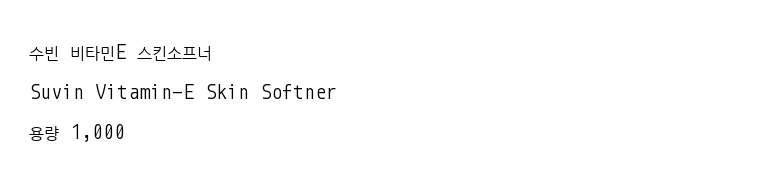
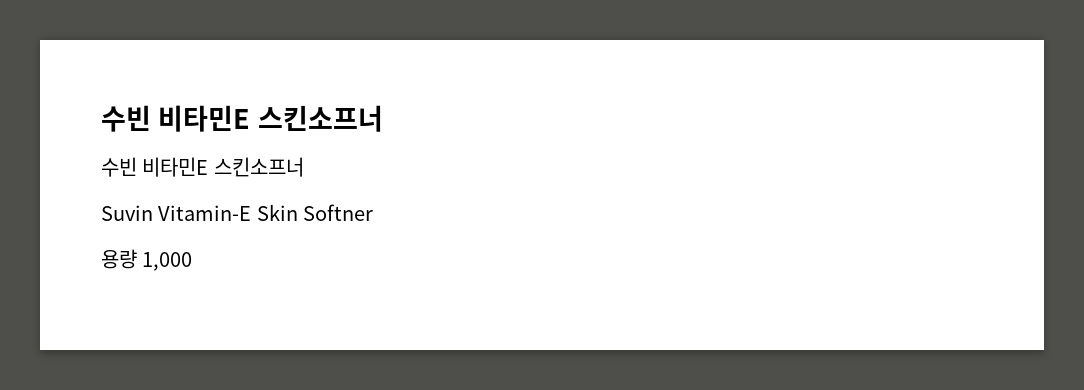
[29,44,212,61] 수빈 비타민E 스킨소프너 -> [101,105,383,132] [101,157,304,177] 수빈 비타민E 스킨소프너 // 수빈 비타민E 스킨소프너

